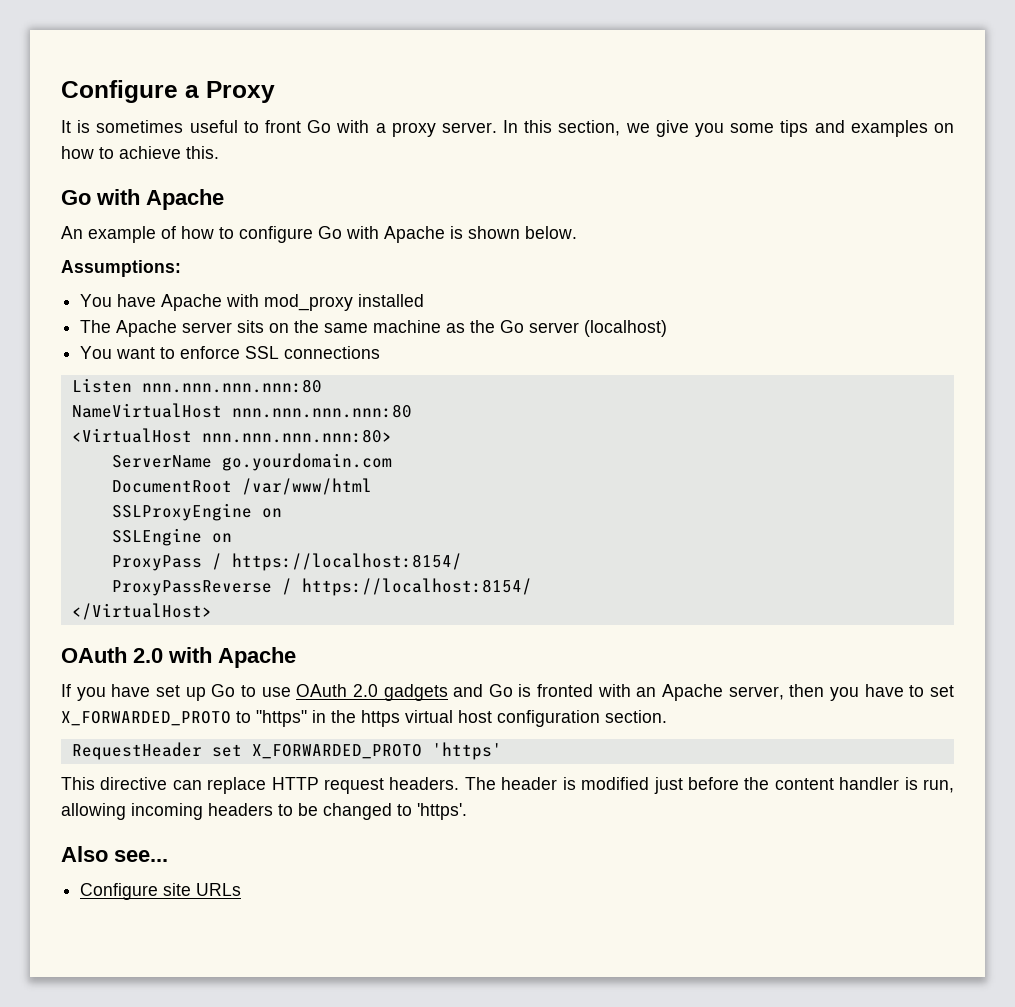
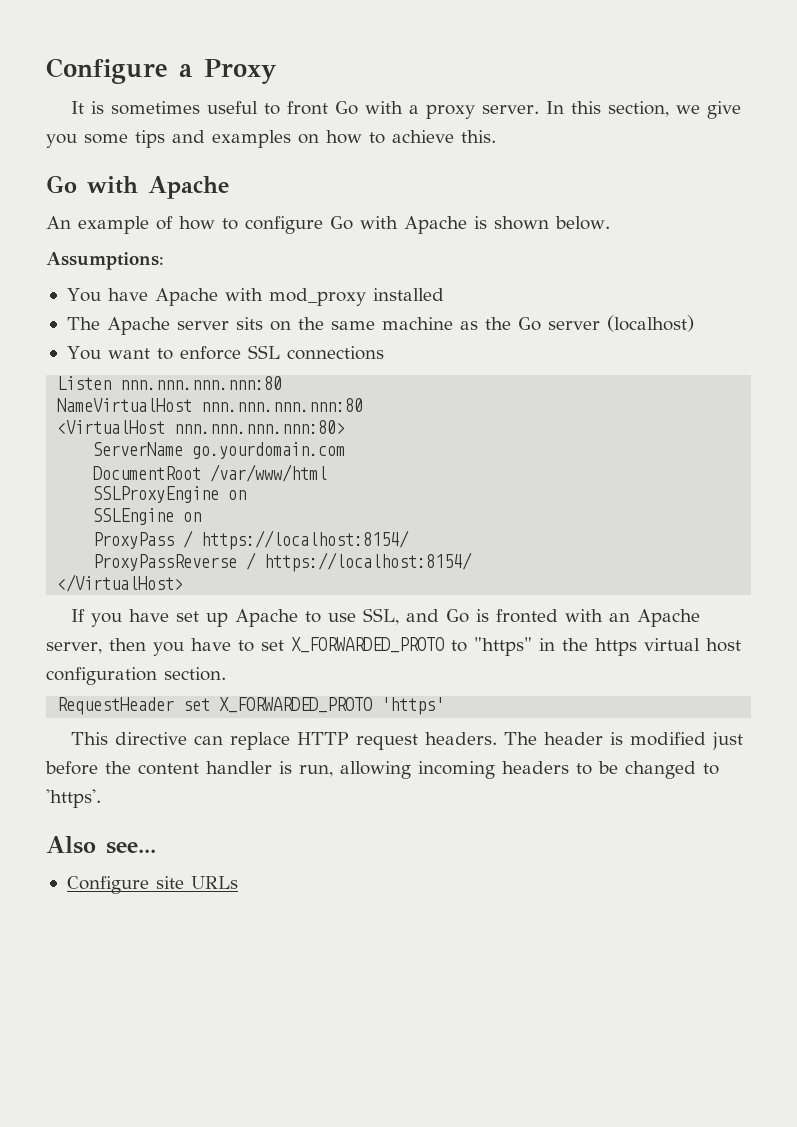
[61,647,296,668] // OAuth 2.0 with Apache -> (184, 583) none
[211,684,236,697] Go -> [235,609,299,627] Apache
[296,684,448,701] OAuth 2.0 gadgets -> [363,608,400,625] SSL,

